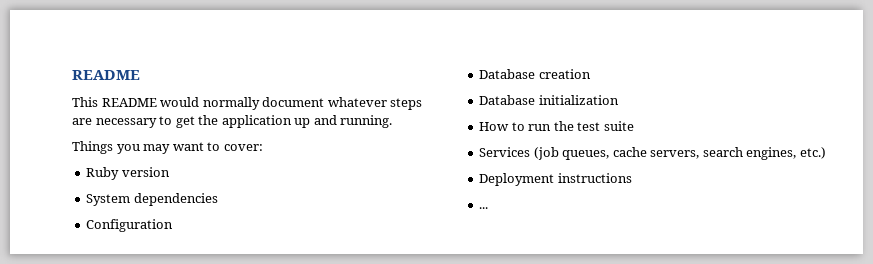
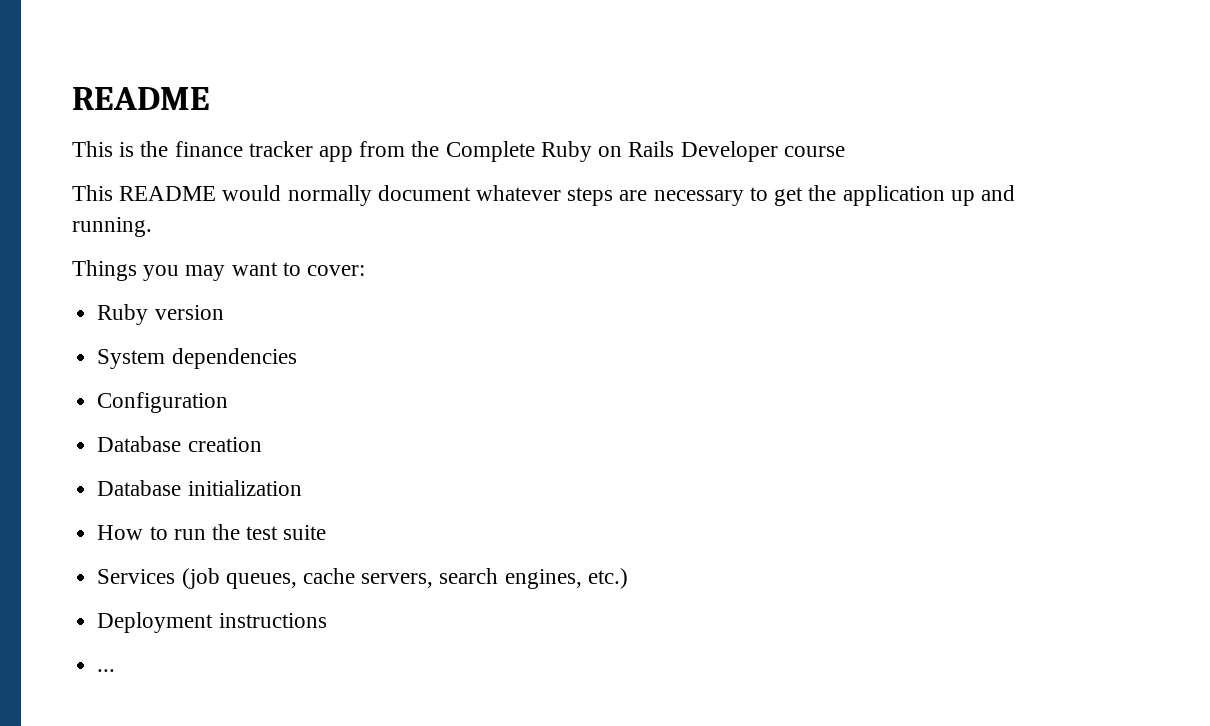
[72,70,140,80] README -> [72,87,210,110] [72,141,845,162] README // This is the finance tracker app from the Complete Ruby on Rails Developer course

